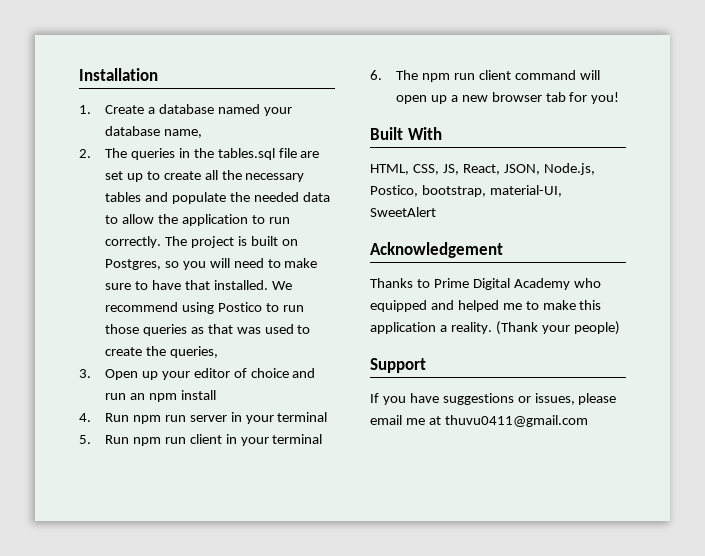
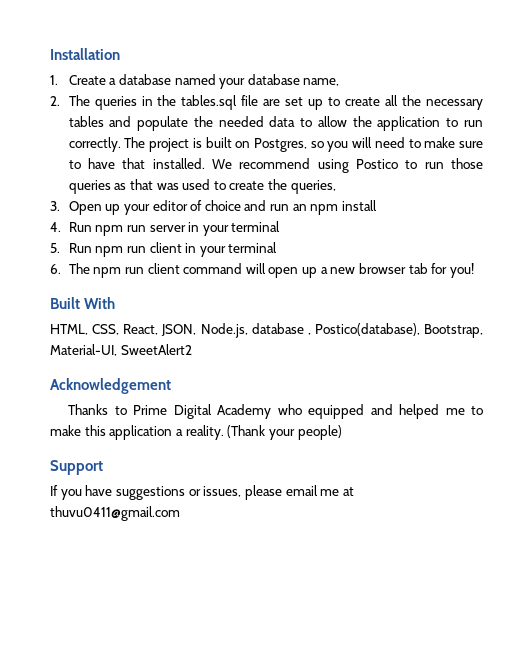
[442,164,459,175] JS, -> (120, 329) none
[370,185,562,197] [370,207,436,217] Postico, bootstrap, material-UI, SweetAlert -> [251,323,483,338] [50,344,192,356] database , Postico(database), Bootstrap, Material-UI, SweetAlert2

